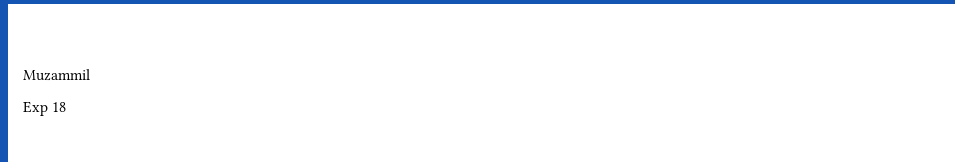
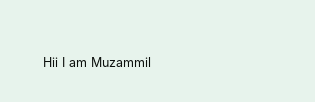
(23, 75) none -> [43,57,87,67] Hii I am
[23,101,67,116] // Exp 18 -> (151, 62) none

